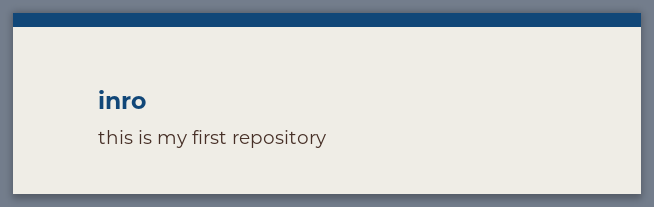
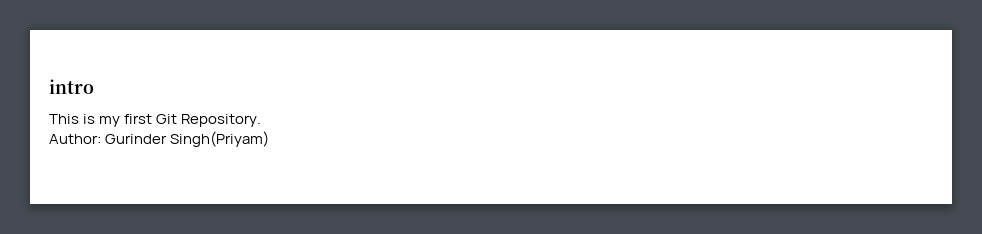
[98,90,146,109] [98,130,133,144] inro // this -> [49,79,94,94] [49,114,79,124] intro // This
[232,130,326,148] repository -> [156,114,262,127] [49,131,270,147] Git Repository. // Author: Gurinder Singh(Priyam)

